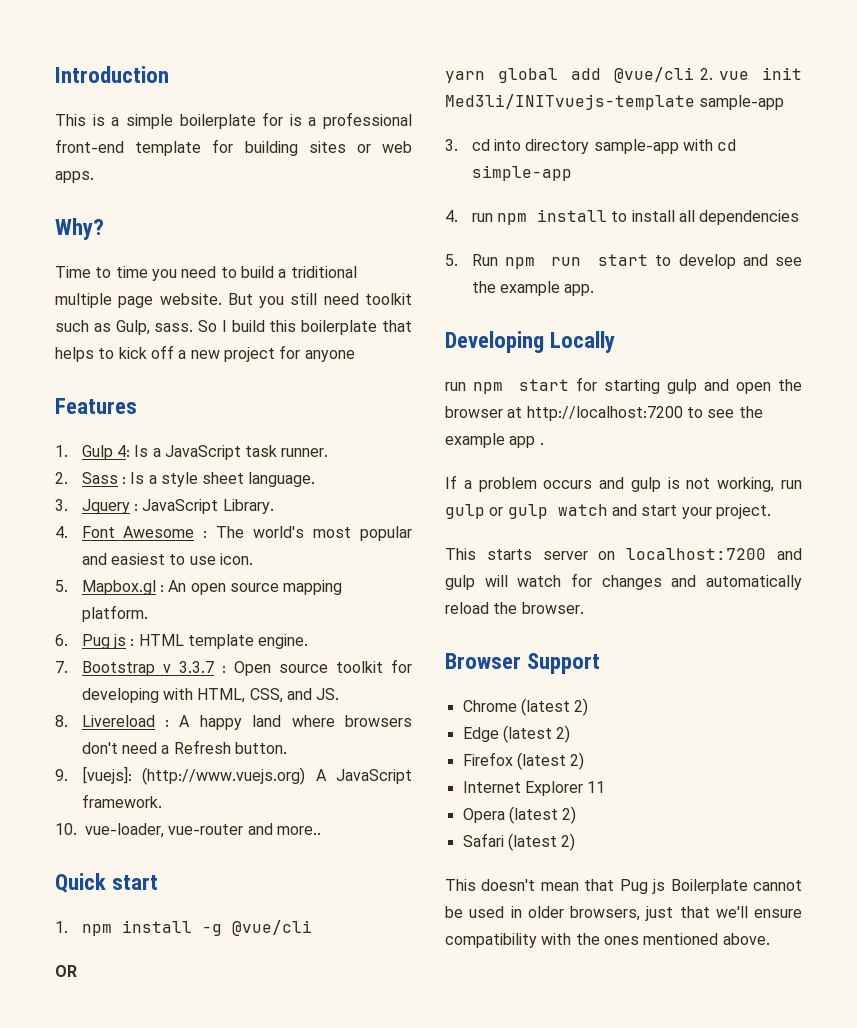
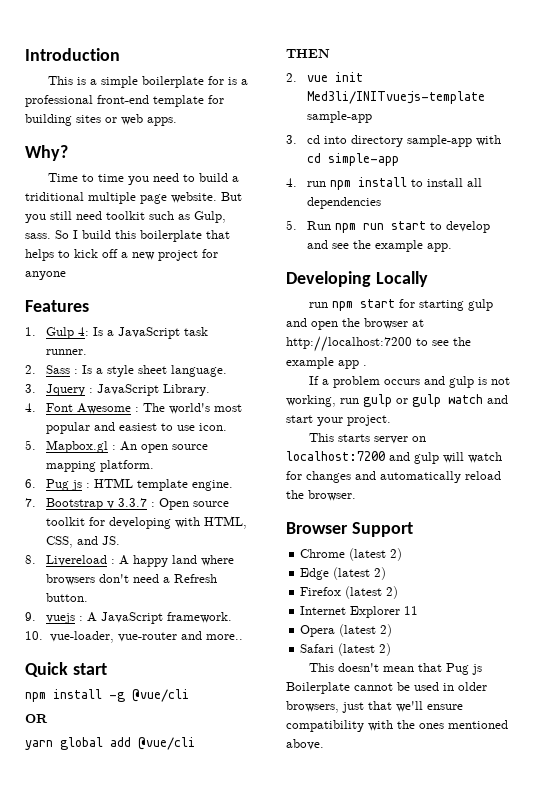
[81,766,306,785] [vuejs]: (http://www.vuejs.org) -> [46,613,84,624] vuejs :
[55,921,68,933] 1. -> (107, 669) none
(695, 75) none -> [286,49,330,58] // THEN //

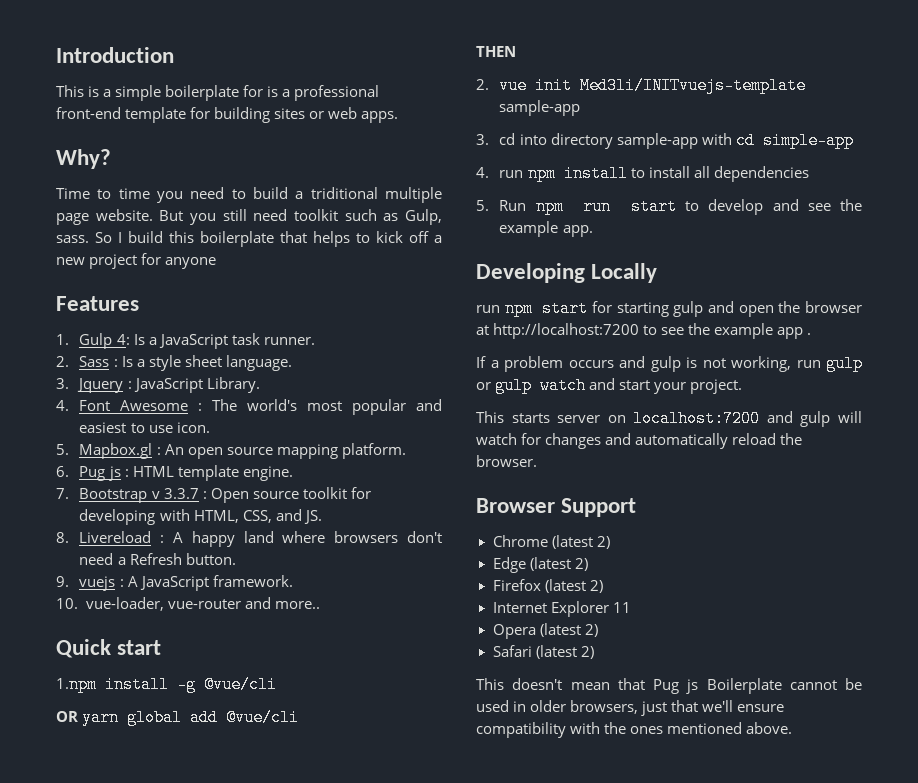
[25,692,46,702] npm -> [56,676,97,693] 1.npm
(48, 718) // -> (78, 716) none

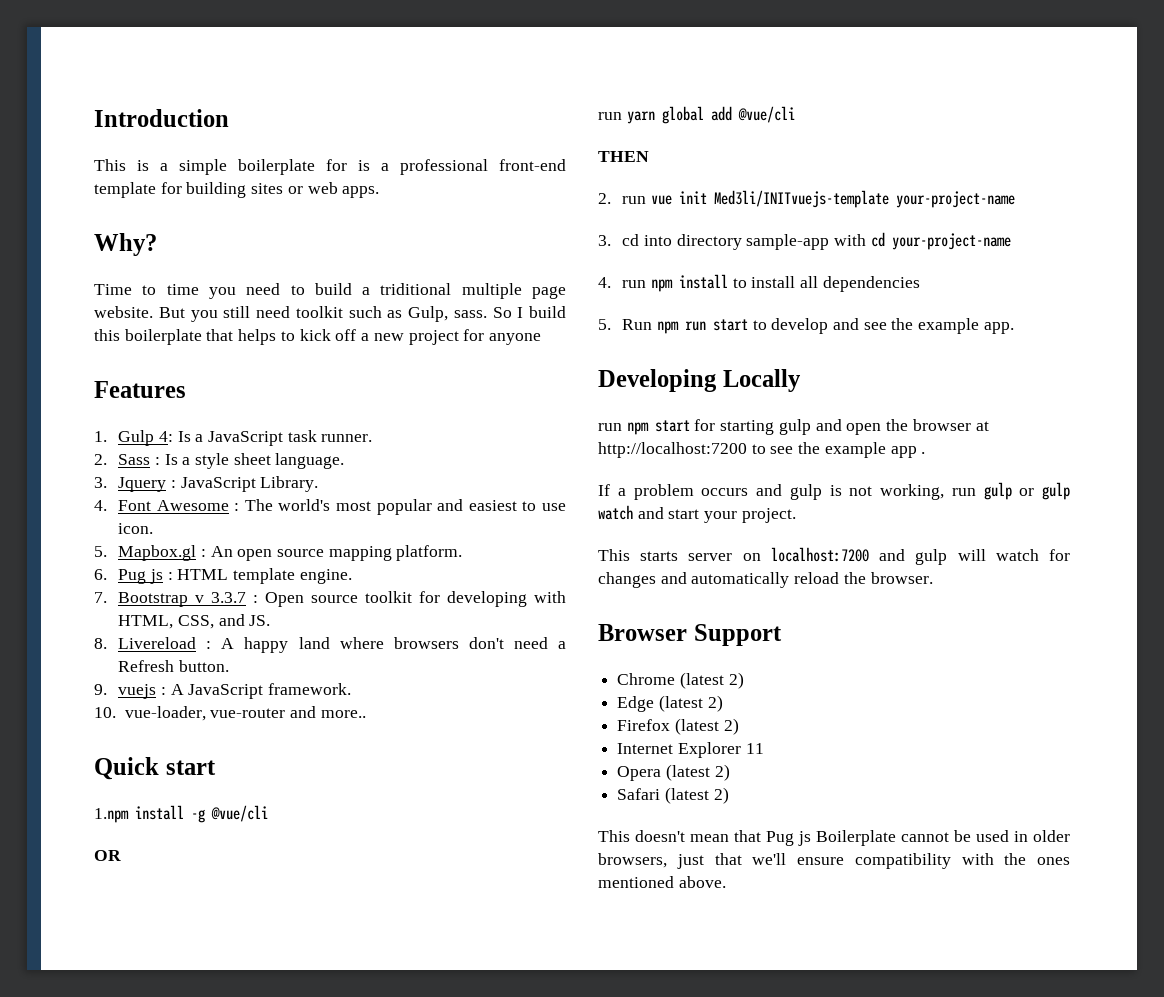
(78, 716) none -> [598,112,622,120] // run
(489, 84) none -> [622,196,647,204] run
[499,100,581,116] sample-app -> [895,191,1015,208] your-project-name
[762,132,854,149] simple-app -> [891,233,1011,250] your-project-name

